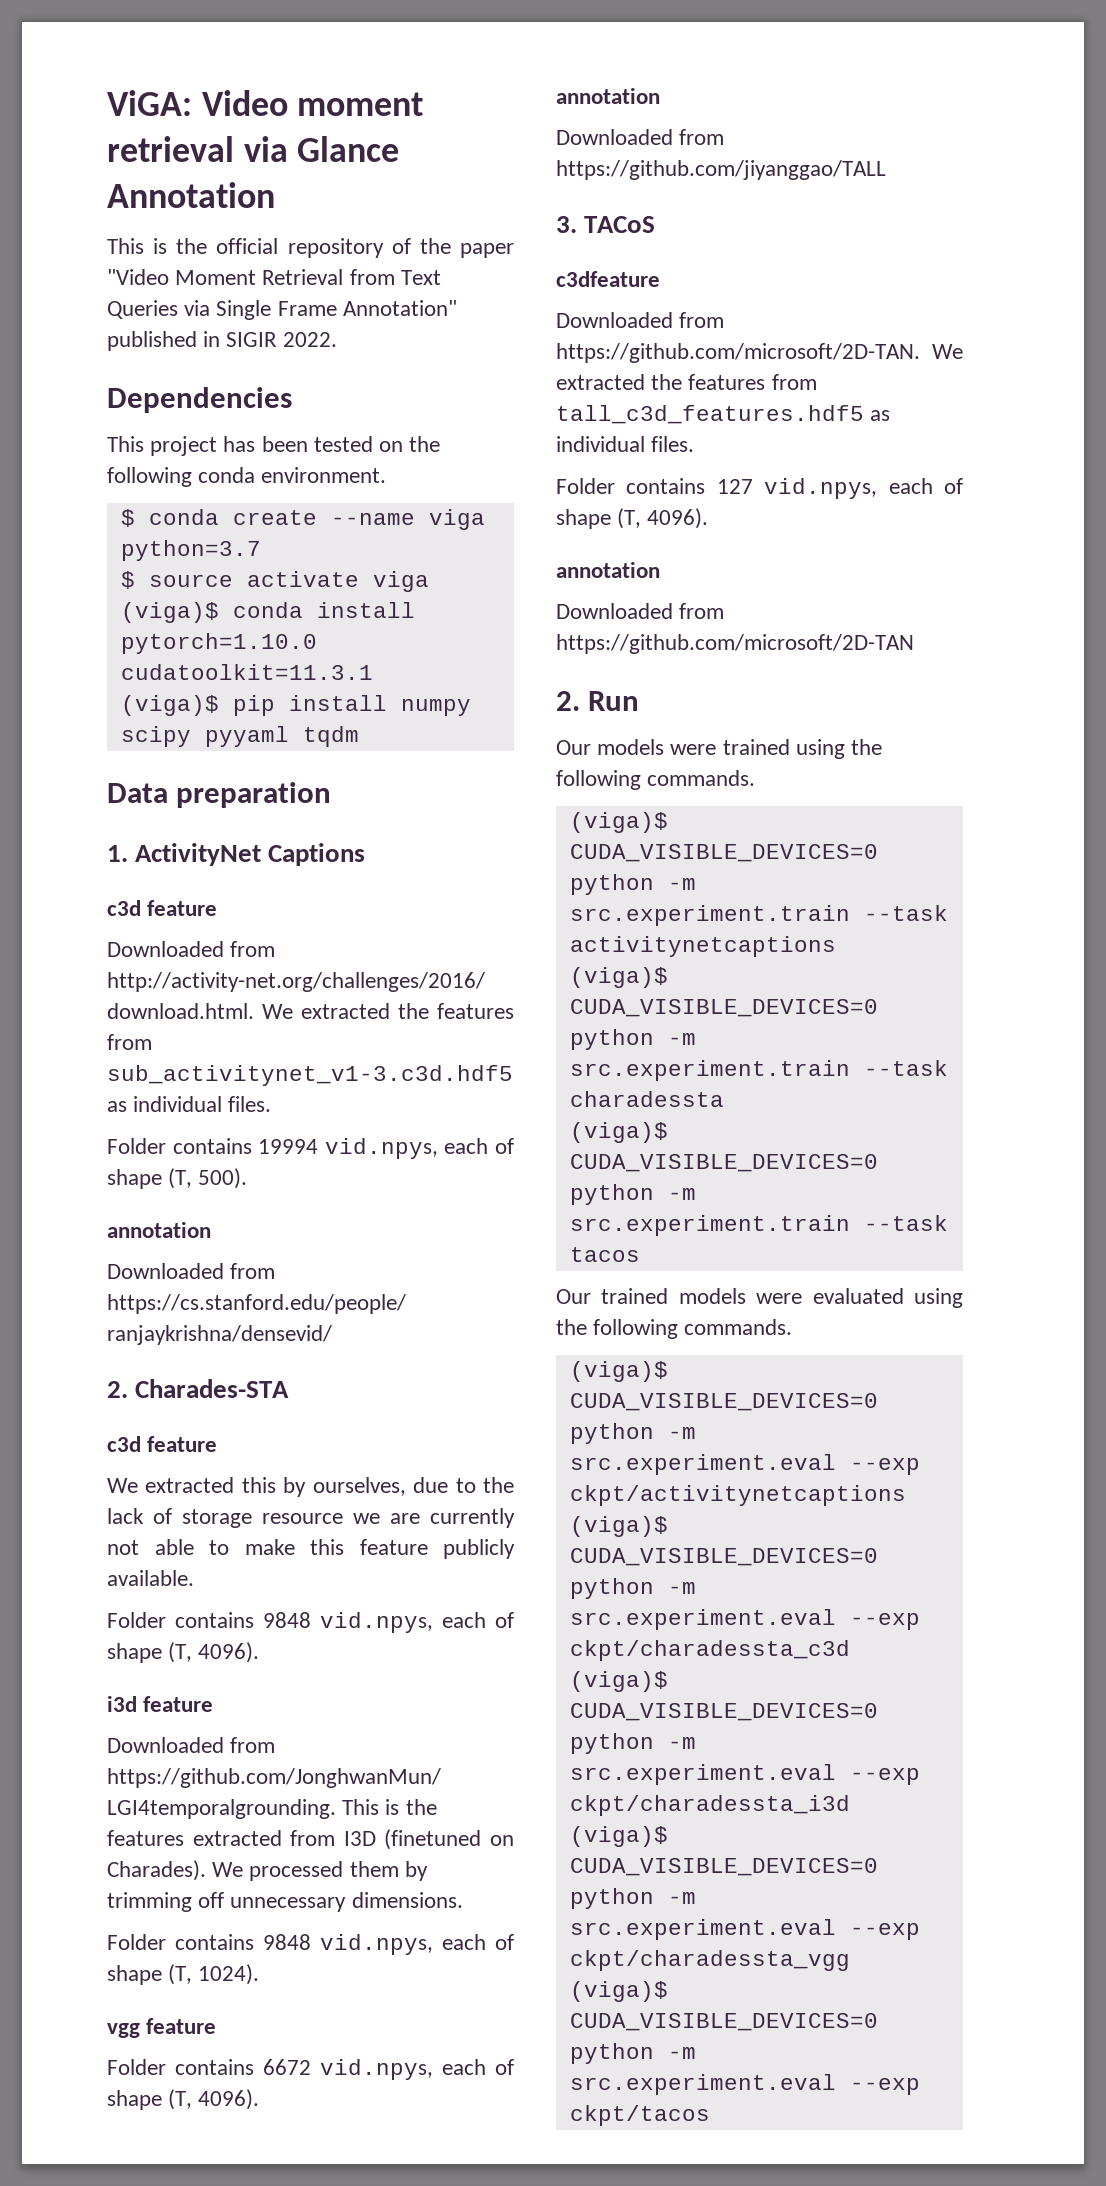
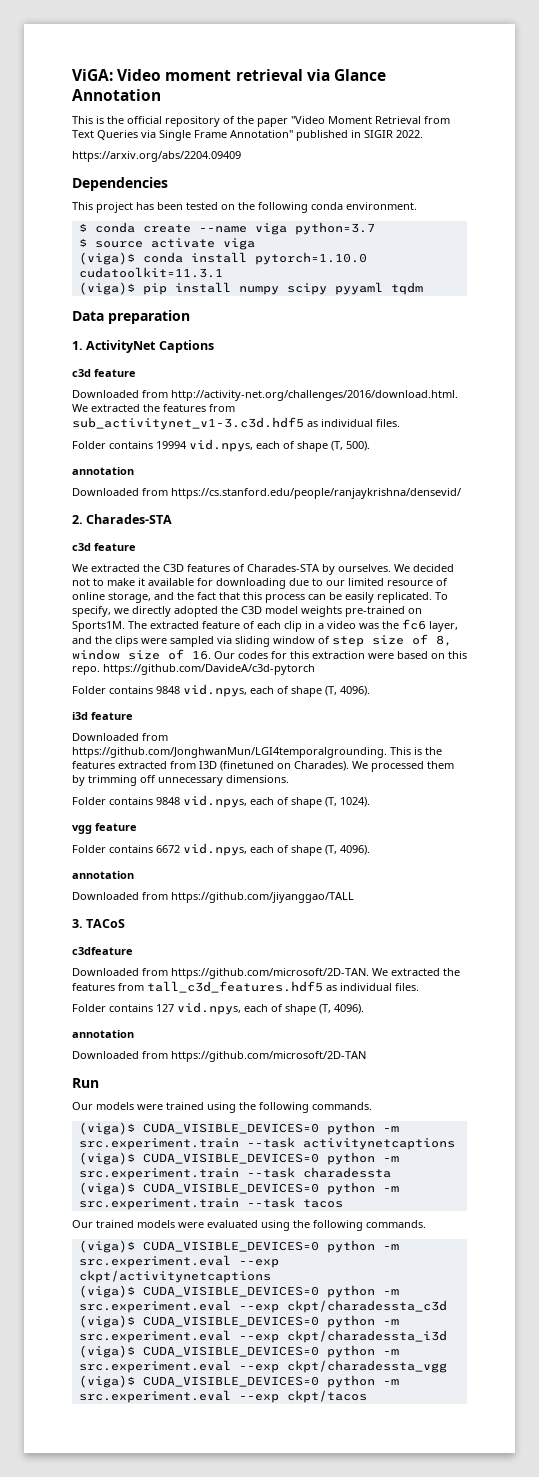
(337, 339) none -> [72,151,241,162] // https://arxiv.org/abs/2204.09409
[241,1477,514,1497] [107,1508,515,1528] [107,1539,515,1559] [107,1570,194,1586] this by ourselves, due to the lack of storage resource we are currently not able to make this feature publicly available. -> [143,564,454,575] [72,578,448,589] [72,592,448,603] [72,606,422,617] [72,619,458,632] [72,634,452,647] [72,649,467,660] [72,664,315,675] the C3D features of Charades-STA by ourselves. We decided not to make it available for downloading due to our limited resource of online storage, and the fact that this process can be easily replicated. To specify, we directly adopted the C3D model weights pre-trained on Sports1M. The extracted feature of each clip in a video was the fc6 layer, and the clips were sampled via sliding window of step size of 8, window size of 16. Our codes for this extraction were based on this repo. https://github.com/DavideA/c3d-pytorch
[556,691,580,711] 2. -> (366, 1056) none

